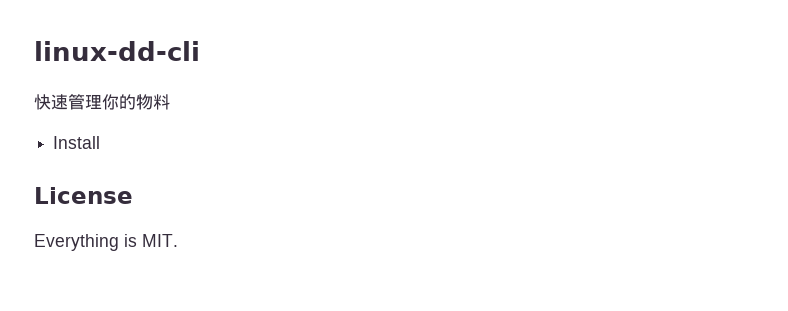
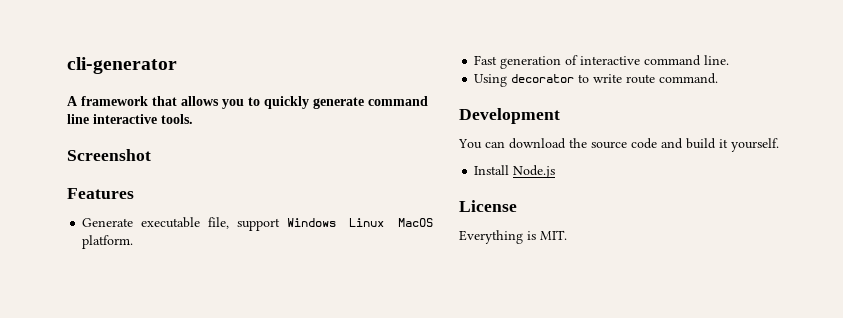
[34,41,200,61] [34,94,170,110] linux-dd-cli // 快速管理你的物料 -> [67,57,177,74] [67,96,428,109] [67,114,193,124] [67,149,151,161] [67,188,134,199] [82,217,433,231] [82,235,134,249] [474,55,730,69] [474,73,719,87] [459,108,560,124] [458,138,779,152] cli-generator // A framework that allows you to quickly generate command line interactive tools. // Screenshot // Features // Generate executable file, support Windows Linux MacOS platform. // Fast generation of interactive command line. // Using decorator to write route command. // Development // You can download the source code and build it yourself.
(101, 142) none -> [513,165,556,178] Node.js

